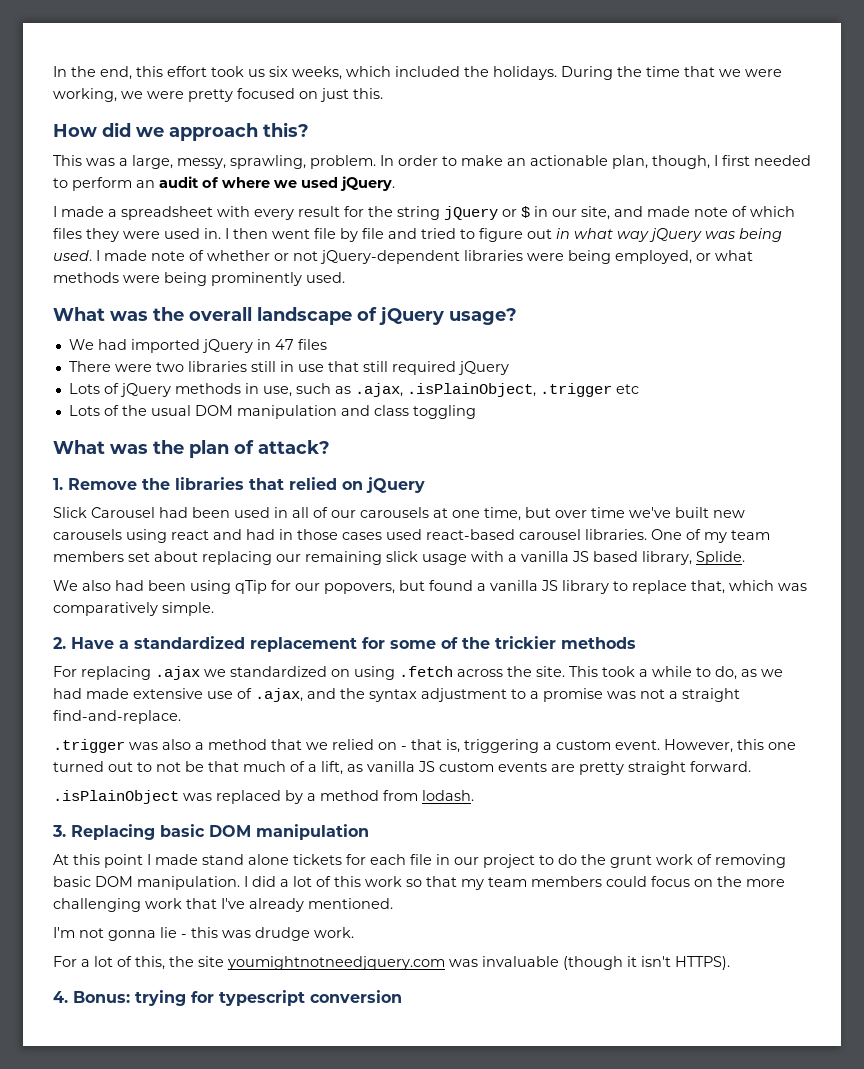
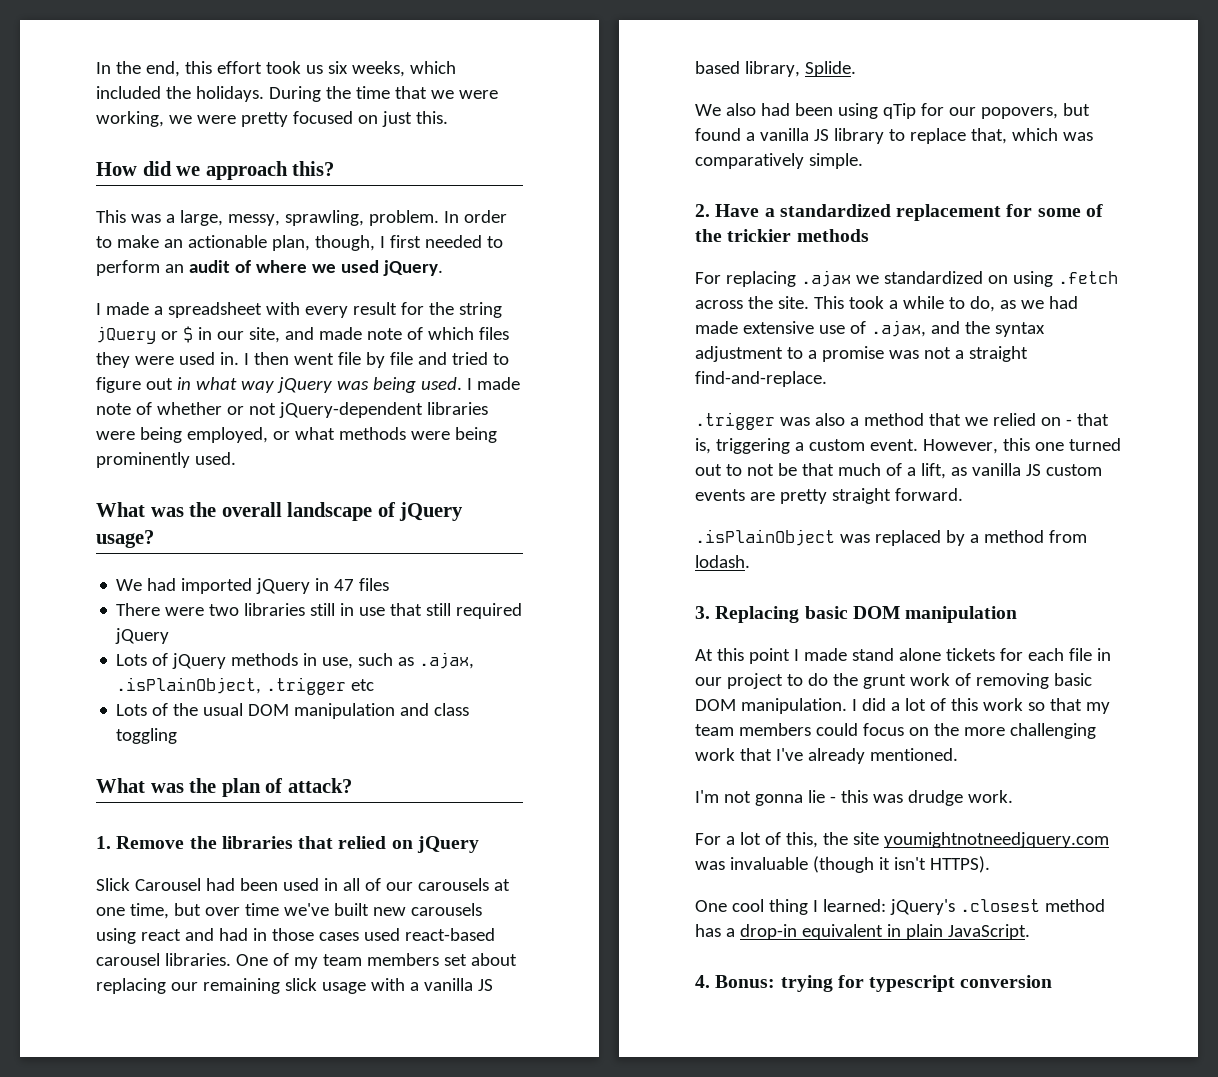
(730, 963) none -> [695,899,1105,915] [695,924,1030,940] // One cool thing I learned: jQuery's .closest method has a drop-in equivalent in plain JavaScript.

